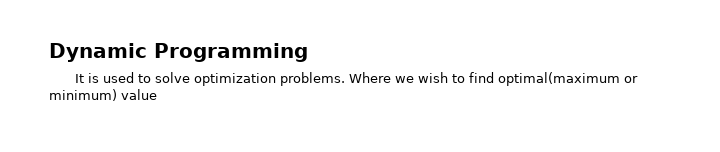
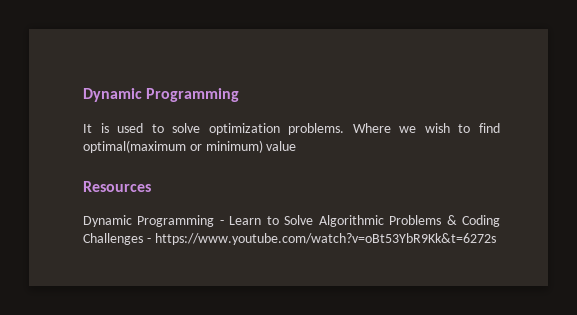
(157, 94) none -> [83,181,151,192] [83,215,501,227] [83,233,496,245] // Resources // Dynamic Programming - Learn to Solve Algorithmic Problems & Coding Challenges - https://www.youtube.com/watch?v=oBt53YbR9Kk&t=6272s

